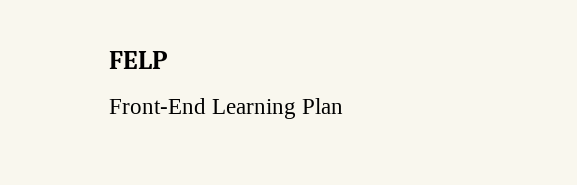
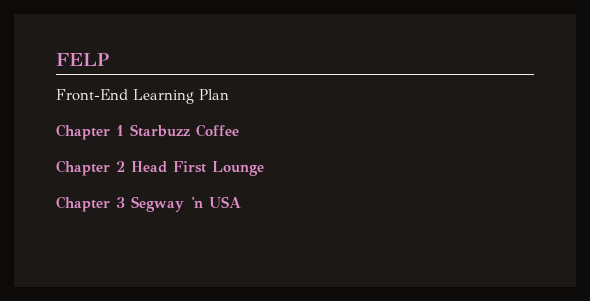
(344, 106) none -> [56,124,239,140] [56,160,264,176] [56,196,241,212] // Chapter 1 Starbuzz Coffee // Chapter 2 Head First Lounge // Chapter 3 Segway 'n USA

